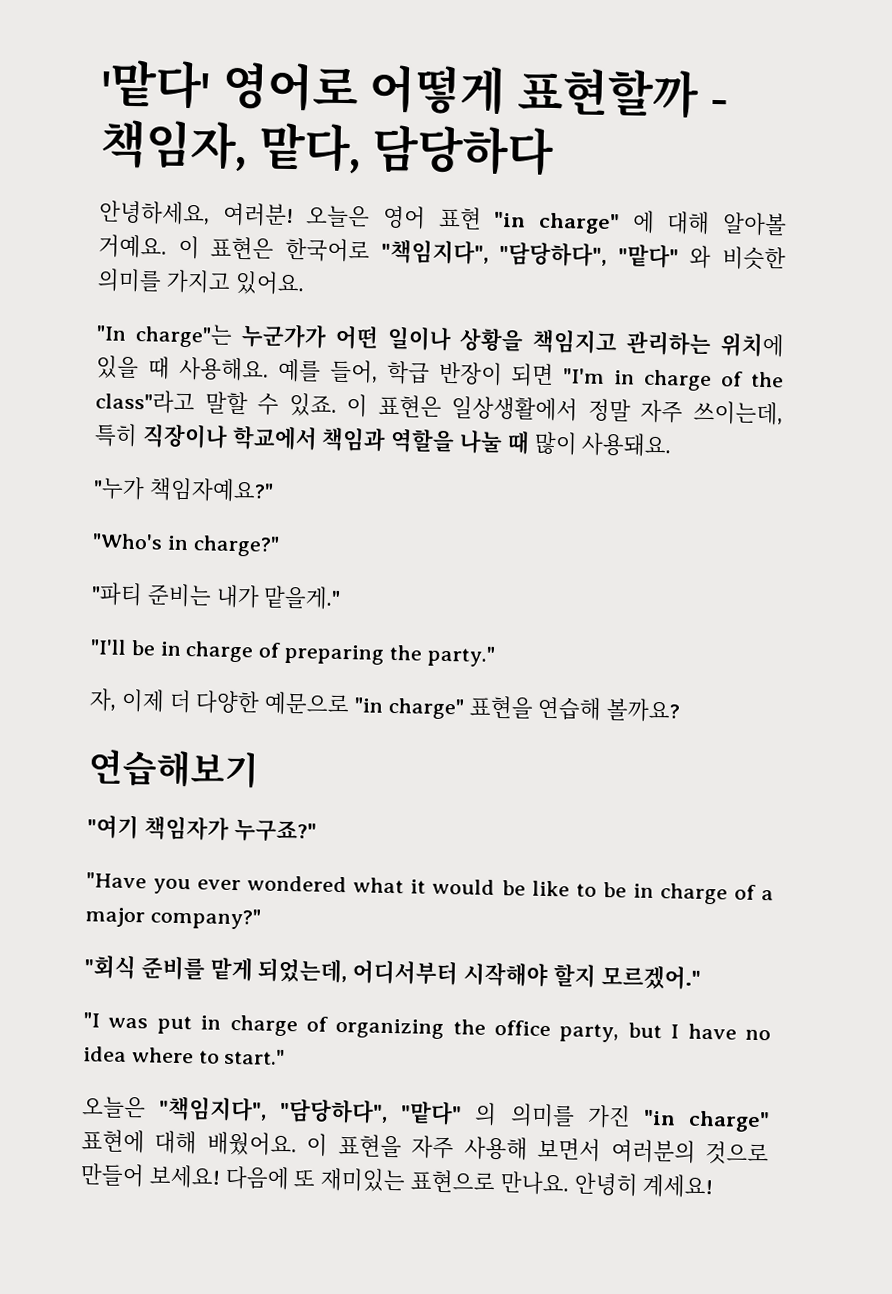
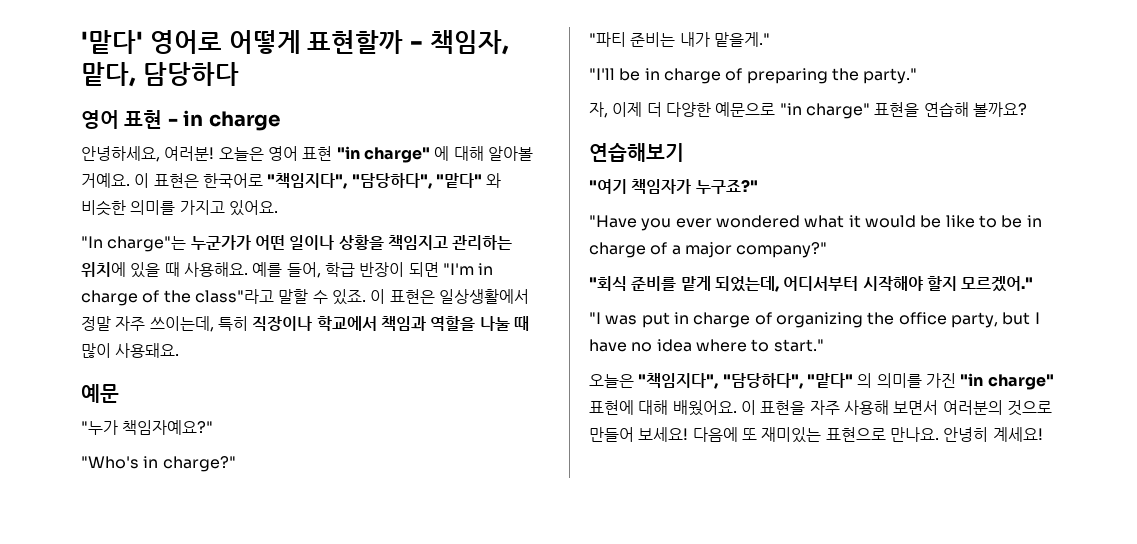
(555, 150) none -> [81,110,280,131] // 영어 표현 - in charge
(673, 445) none -> [81,384,119,403] // 예문

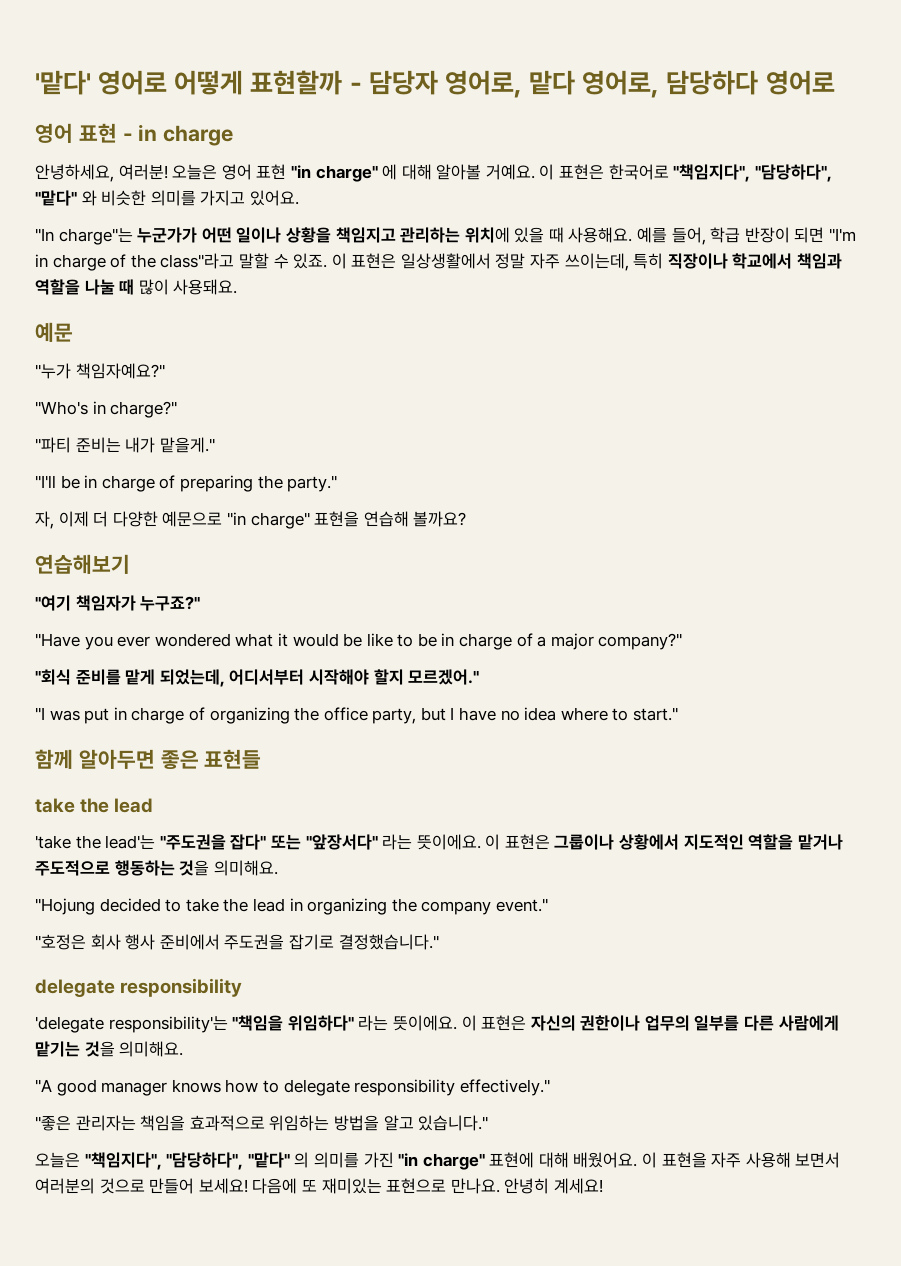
[429,30,509,55] [81,62,136,87] 책임자, 맡다, -> [368,70,660,98] 담당자 영어로, 맡다 영어로,
(239, 74) none -> [765,70,835,95] 영어로
(824, 345) none -> [35,749,262,769] [35,798,154,813] [35,834,843,850] [35,860,278,876] [35,898,548,915] [35,934,439,950] [35,978,243,997] [35,1015,839,1033] [35,1041,184,1057] [35,1079,550,1096] [35,1115,489,1131] // 함께 알아두면 좋은 표현들 // take the lead // 'take the lead'는 "주도권을 잡다" 또는 "앞장서다" 라는 뜻이에요. 이 표현은 그룹이나 상황에서 지도적인 역할을 맡거나 주도적으로 행동하는 것을 의미해요. // "Hojung decided to take the lead in organizing the company event." // "호정은 회사 행사 준비에서 주도권을 잡기로 결정했습니다." // delegate responsibility // 'delegate responsibility'는 "책임을 위임하다" 라는 뜻이에요. 이 표현은 자신의 권한이나 업무의 일부를 다른 사람에게 맡기는 것을 의미해요. // "A good manager knows how to delegate responsibility effectively." // "좋은 관리자는 책임을 효과적으로 위임하는 방법을 알고 있습니다."

